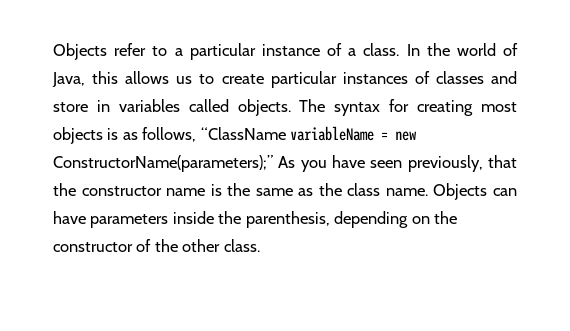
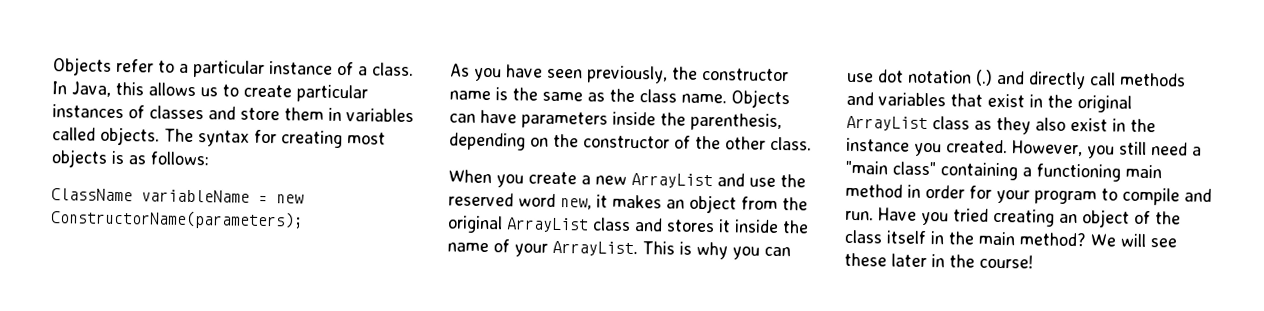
[426,43,519,56] the world of -> (67, 88) none
(88, 107) none -> [284,107,324,121] them
[142,127,286,142] follows, “ClassName -> [150,151,210,166] [51,188,133,202] follows: // ClassName
[53,155,273,172] ConstructorName(parameters);” -> [50,209,304,230] ConstructorName(parameters); //
[487,155,517,168] that -> (668, 74) none
(260, 245) none -> [448,169,806,189] [448,192,808,214] [447,215,809,234] [447,239,791,260] [847,69,1186,90] [846,91,1132,113] [846,115,1156,135] [846,137,1202,159] [845,160,1162,182] [845,183,1212,206] [845,207,1181,228] [844,229,1177,248] [844,252,1033,269] // When you create a new ArrayList and use the reserved word new, it makes an object from the original ArrayList class and stores it inside the name of your ArrayList. This is why you can use dot notation (.) and directly call methods and variables that exist in the original ArrayList class as they also exist in the instance you created. However, you still need a "main class" containing a functioning main method in order for your program to compile and run. Have you tried creating an object of the class itself in the main method? We will see these later in the course!

